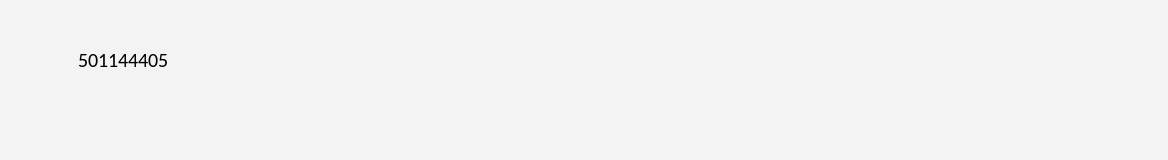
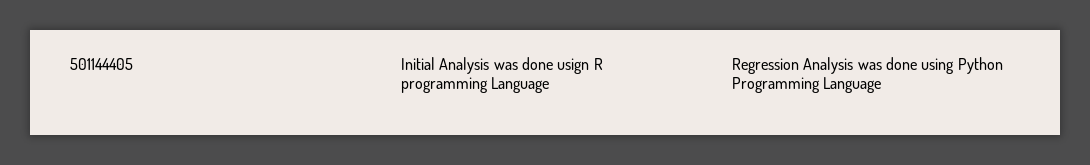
(168, 60) none -> [401,57,603,74] [401,77,550,93] [732,57,1003,74] [732,77,882,93] // Initial Analysis was done usign R programming Language // Regression Analysis was done using Python Programming Language

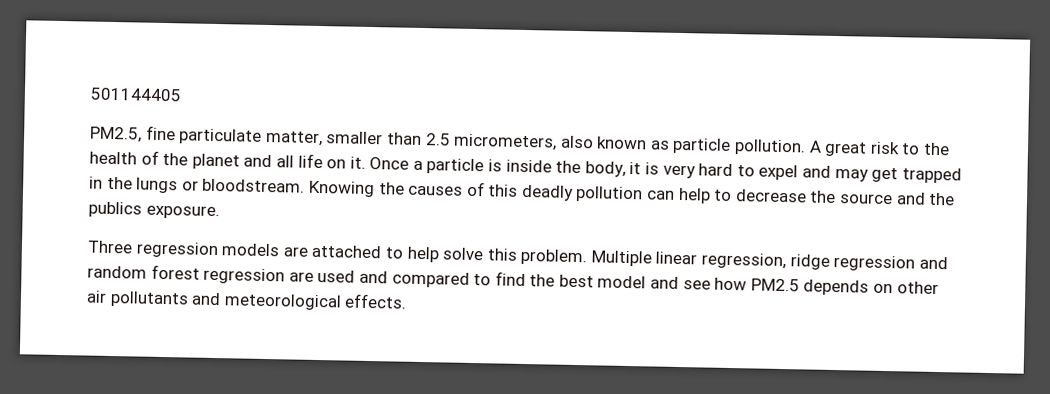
[401,57,603,74] [401,77,550,93] [732,57,1003,74] [732,77,882,93] Initial Analysis was done usign R programming Language // Regression Analysis was done using Python Programming Language -> [89,125,951,157] [89,150,962,184] [89,176,956,206] [88,201,220,220] [87,240,948,272] [87,264,939,296] [86,290,408,311] PM2.5, fine particulate matter, smaller than 2.5 micrometers, also known as particle pollution. A great risk to the health of the planet and all life on it. Once a particle is inside the body, it is very hard to expel and may get trapped in the lungs or bloodstream. Knowing the causes of this deadly pollution can help to decrease the source and the publics exposure. // Three regression models are attached to help solve this problem. Multiple linear regression, ridge regression and random forest regression are used and compared to find the best model and see how PM2.5 depends on other air pollutants and meteorological effects.

